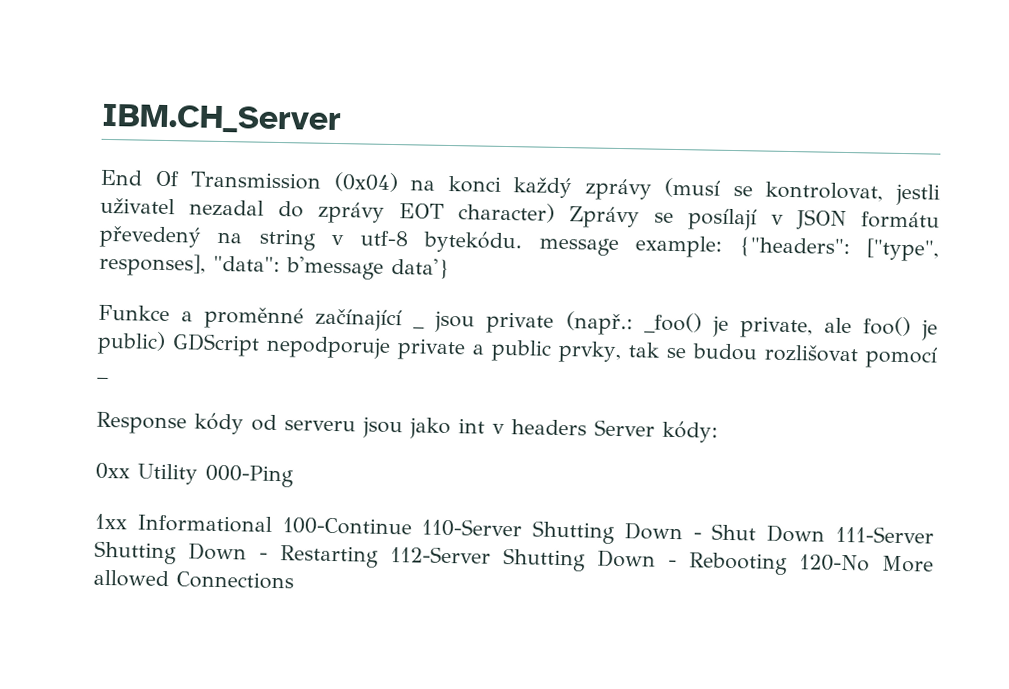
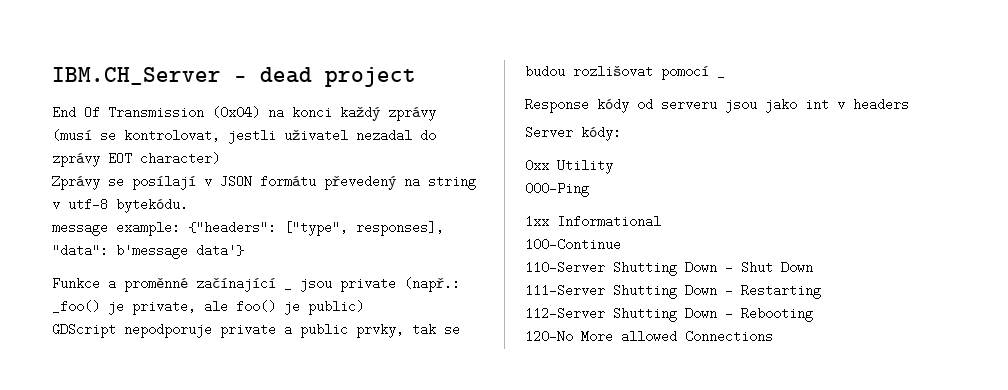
(342, 119) none -> [234,67,416,87] - dead project
(555, 212) none -> (220, 158) //
(523, 242) none -> (188, 205) //
(166, 343) none -> (364, 307) //
(587, 427) none -> (909, 104) //
(198, 474) none -> (613, 166) //
(272, 523) none -> (661, 221) //
(412, 526) none -> (621, 244) //
(826, 533) none -> (813, 267) //
(379, 556) none -> (821, 291) //
(788, 564) none -> (813, 314) //

